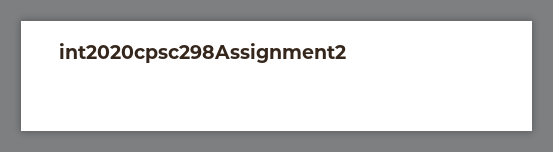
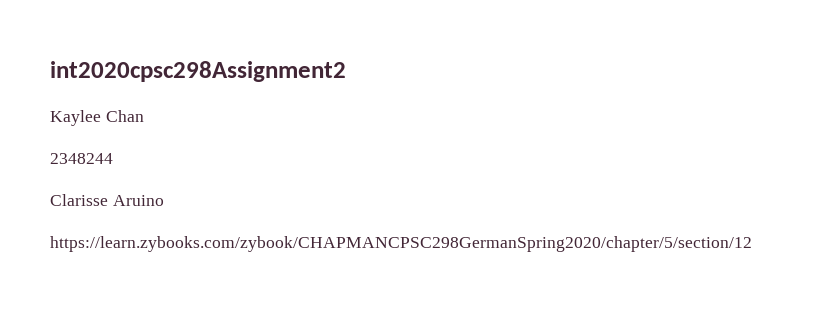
(346, 53) none -> [50,110,144,126] [50,153,113,164] [50,194,164,206] [50,236,752,252] // Kaylee Chan // 2348244 // Clarisse Aruino // https://learn.zybooks.com/zybook/CHAPMANCPSC298GermanSpring2020/chapter/5/section/12

